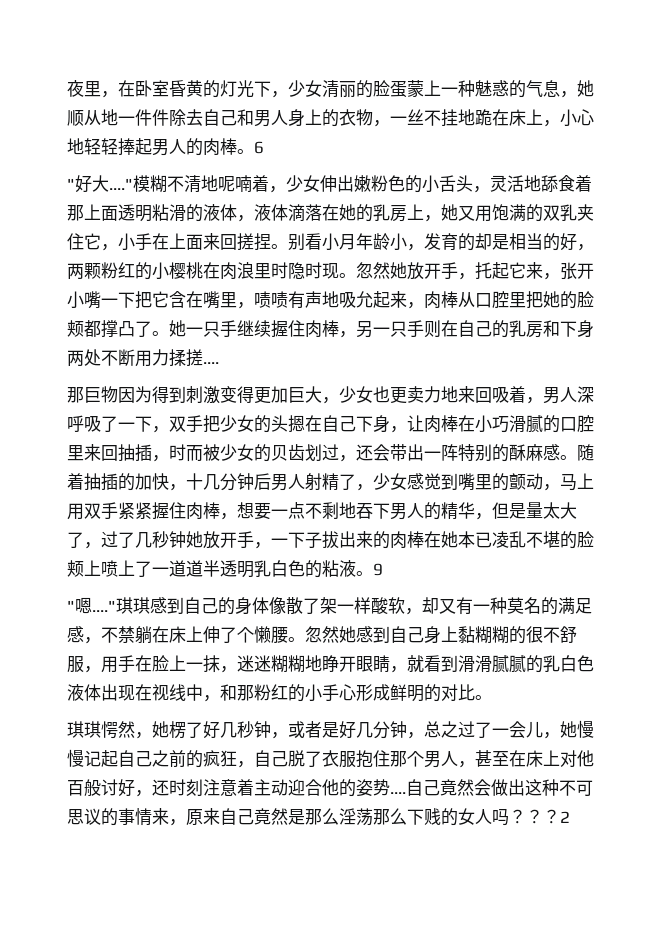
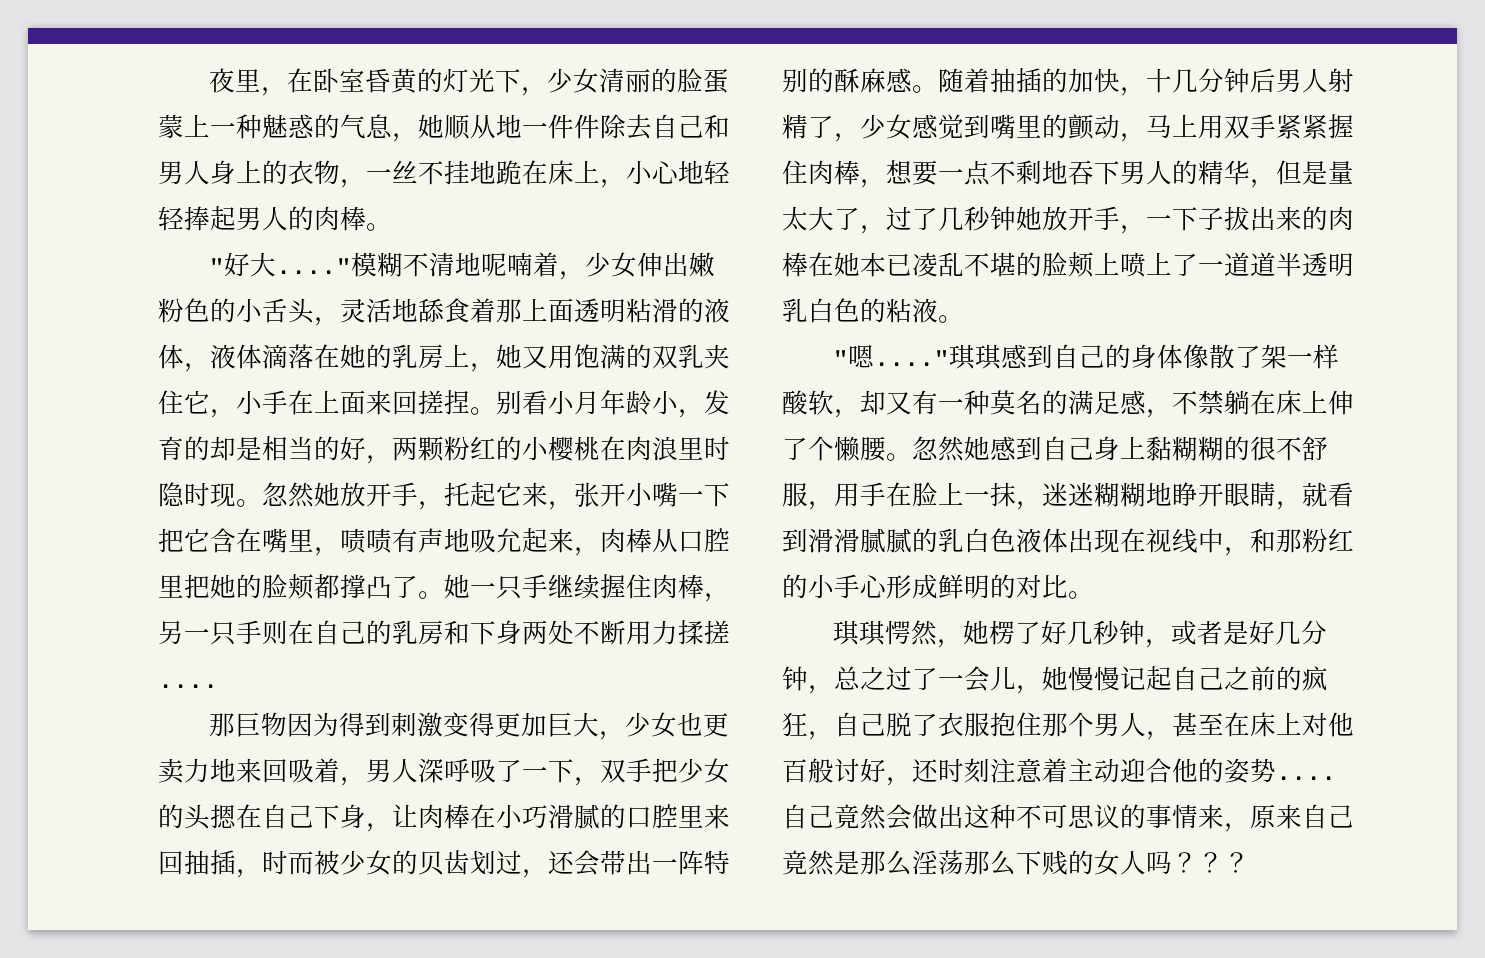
[254,141,264,154] 6 -> (392, 227) none
[373,563,383,576] 9 -> (964, 319) none
[560,811,570,823] 2 -> (1250, 862) none

